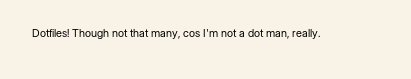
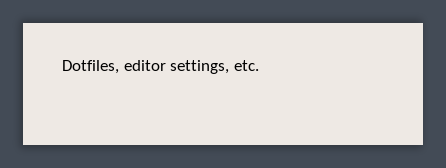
[32,29,320,39] Dotfiles! Though not that many, cos I'm not a dot man, really. -> [62,60,259,74] Dotfiles, editor settings, etc.

